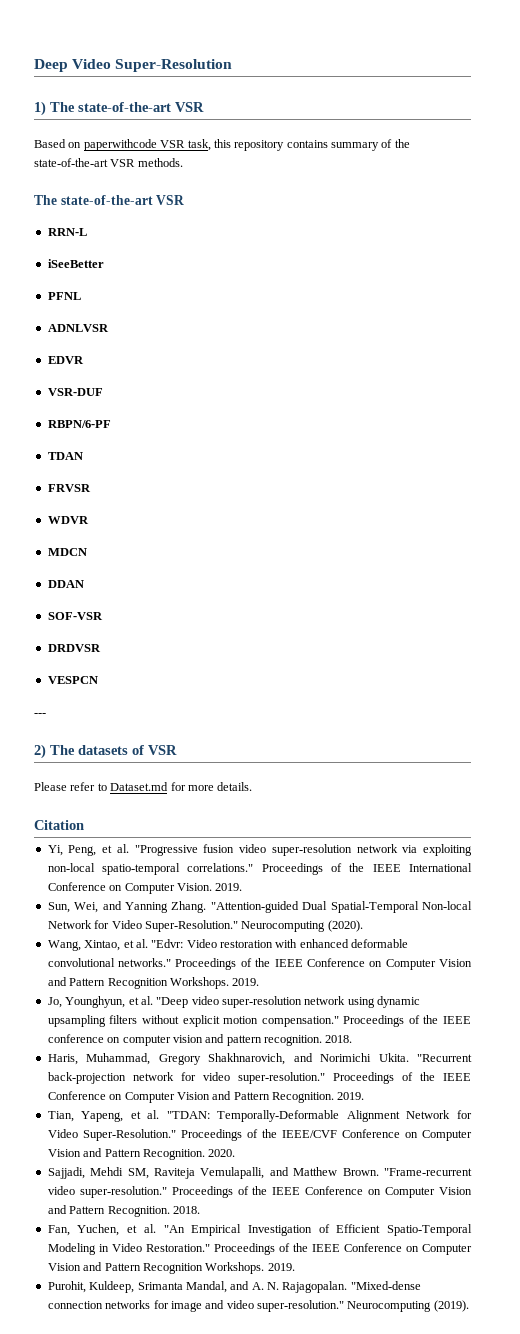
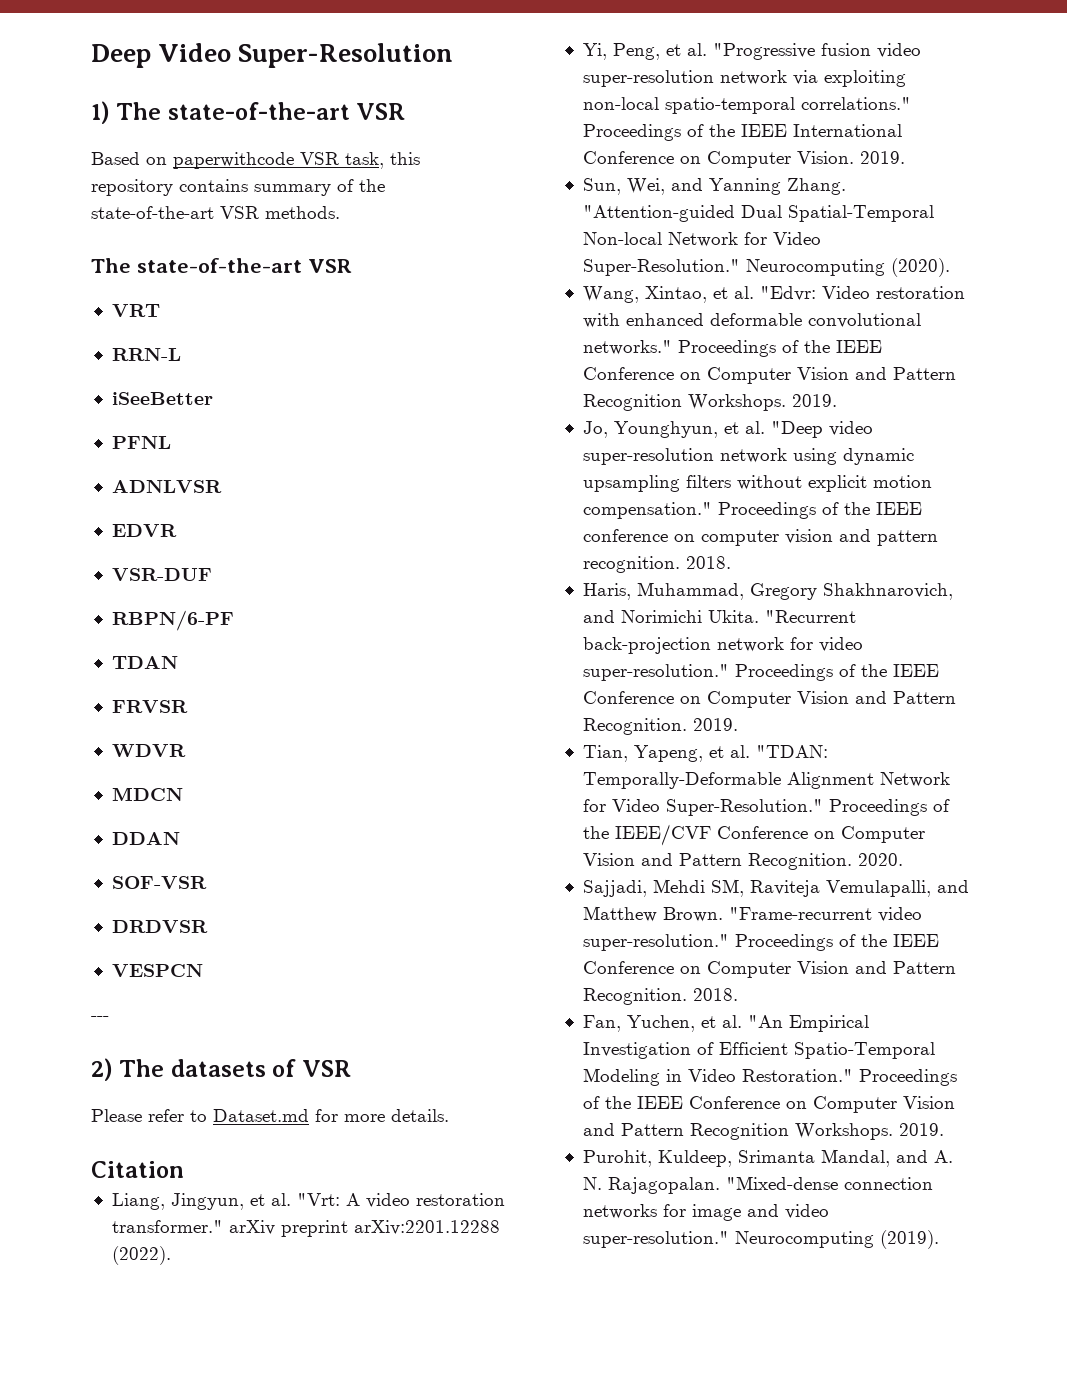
(185, 200) none -> [111,304,160,317] // VRT
(84, 825) none -> [111,1193,505,1210] [111,1220,500,1237] [111,1246,171,1265] // Liang, Jingyun, et al. "Vrt: A video restoration transformer." arXiv preprint arXiv:2201.12288 (2022).

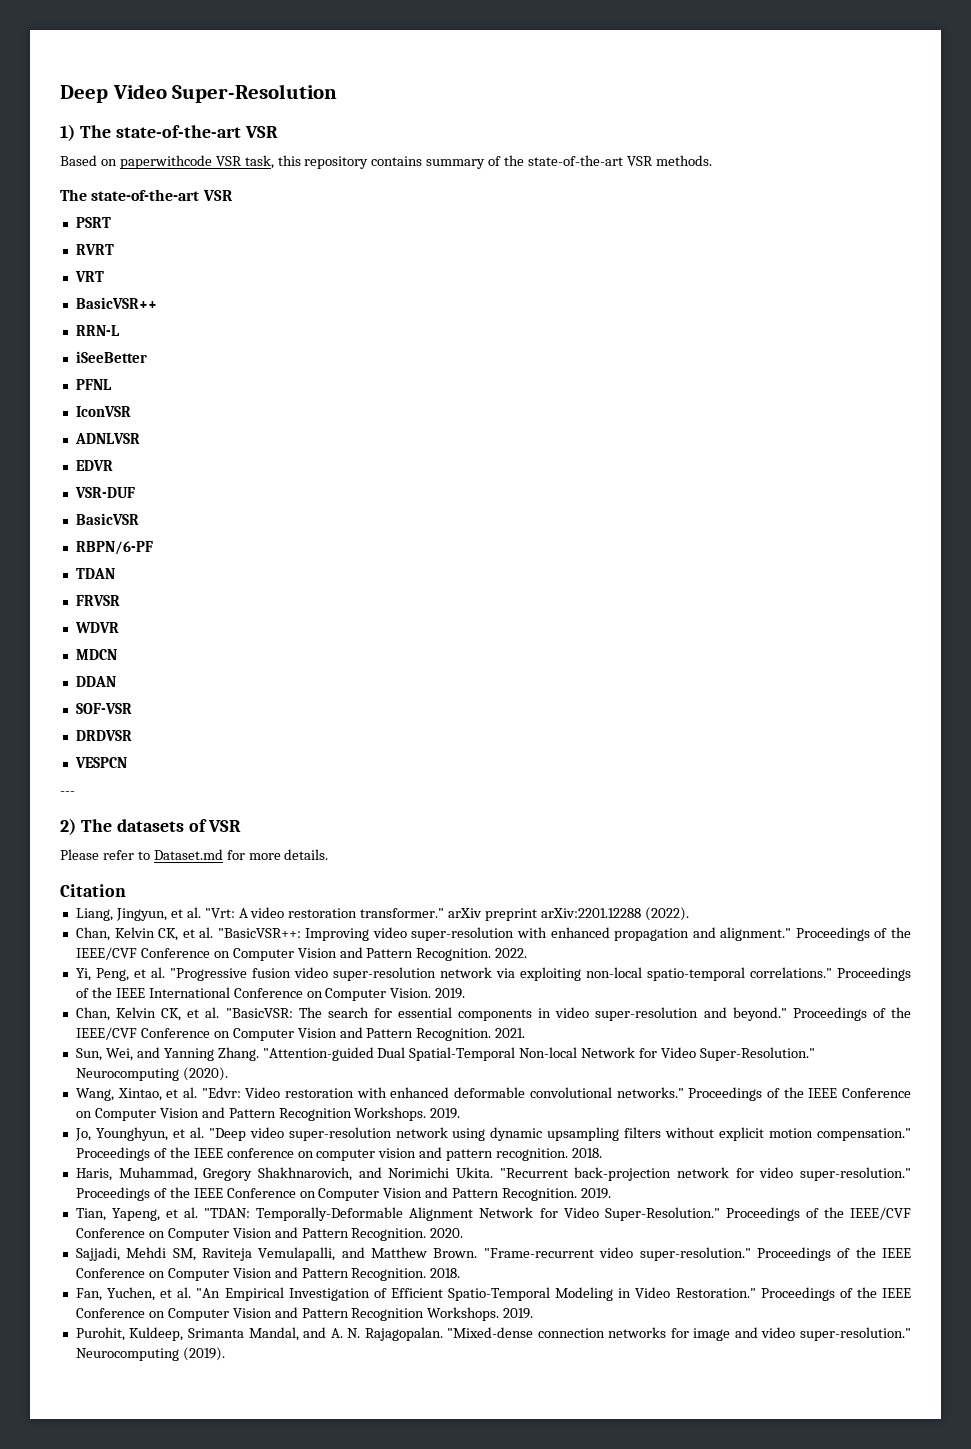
(352, 266) none -> [75,217,111,228] [75,244,114,255] // PSRT // RVRT
(160, 310) none -> [75,297,157,309] // BasicVSR++
(171, 442) none -> [75,406,131,417] // IconVSR
(212, 574) none -> [75,513,139,525] // BasicVSR
(171, 1255) none -> [75,927,911,941] [75,947,528,961] // Chan, Kelvin CK, et al. "BasicVSR++: Improving video super-resolution with enhanced propagation and alignment." Proceedings of the IEEE/CVF Conference on Computer Vision and Pattern Recognition. 2022.
(905, 157) none -> [75,1007,912,1021] [75,1027,526,1041] // Chan, Kelvin CK, et al. "BasicVSR: The search for essential components in video super-resolution and beyond." Proceedings of the IEEE/CVF Conference on Computer Vision and Pattern Recognition. 2021.

